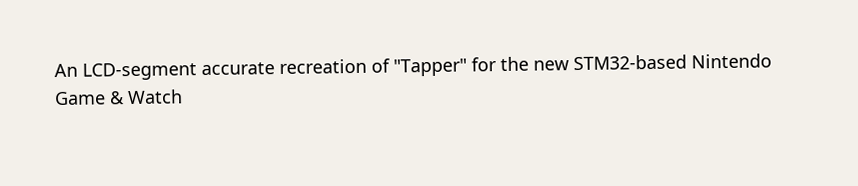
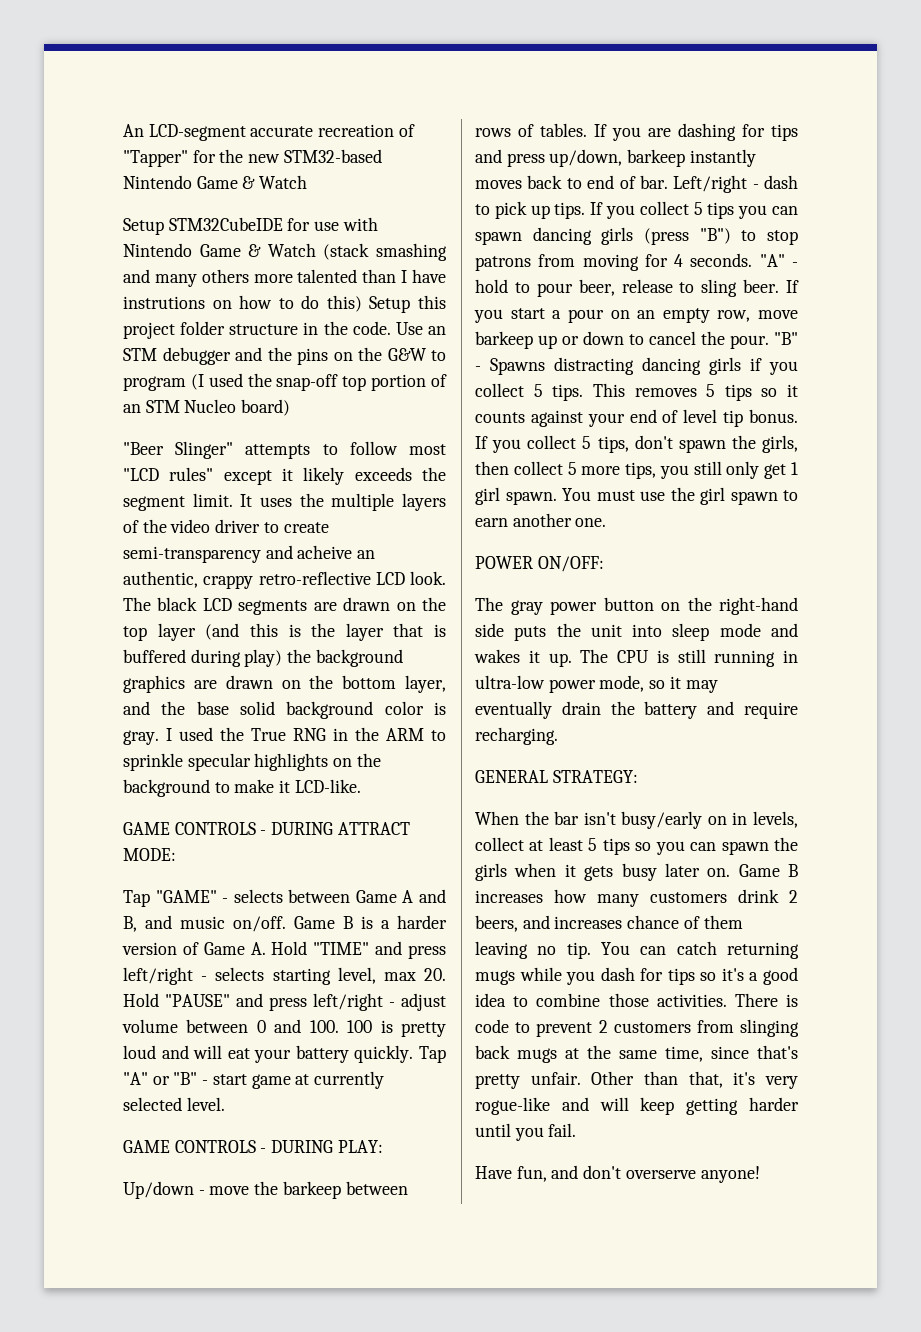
(183, 97) none -> [123,217,378,235] [123,243,447,261] [123,269,446,287] [123,295,446,313] [123,321,446,339] [123,347,446,365] [123,373,447,391] [123,399,291,416] [123,441,446,459] [123,467,446,485] [123,493,446,511] [123,519,329,533] [123,545,376,563] [123,571,446,589] [123,597,447,615] [123,623,446,641] [123,649,403,667] [123,675,446,693] [123,701,446,719] [123,727,446,745] [123,753,381,771] [123,779,361,797] [123,822,410,835] [123,848,176,861] [123,889,446,907] [123,915,447,932] [122,941,446,959] [123,967,446,985] [123,993,446,1011] [122,1019,447,1037] [123,1045,446,1063] [123,1071,385,1089] [123,1097,225,1111] [123,1140,383,1153] [123,1181,408,1199] [475,123,798,141] [475,149,756,167] [475,175,798,193] [475,201,798,219] [475,227,798,245] [475,253,798,271] [475,279,799,297] [474,308,798,323] [475,331,798,349] [475,357,798,375] [475,383,798,401] [475,409,798,427] [475,435,798,453] [475,461,798,479] [475,487,798,505] [475,513,607,527] [475,556,604,572] [475,597,798,615] [475,623,798,641] [474,649,798,667] [475,675,718,693] [475,701,798,719] [475,727,558,745] [475,770,638,783] [475,811,798,829] [475,837,798,855] [475,863,798,881] [475,889,798,907] [475,915,743,932] [475,941,799,959] [475,967,798,985] [475,993,798,1007] [475,1019,799,1037] [475,1045,798,1063] [475,1071,798,1089] [475,1097,799,1115] [475,1123,577,1141] [475,1165,760,1183] // Setup STM32CubeIDE for use with Nintendo Game & Watch (stack smashing and many others more talented than I have instrutions on how to do this) Setup this project folder structure in the code. Use an STM debugger and the pins on the G&W to program (I used the snap-off top portion of an STM Nucleo board) // "Beer Slinger" attempts to follow most "LCD rules" except it likely exceeds the segment limit. It uses the multiple layers of the video driver to create semi-transparency and acheive an authentic, crappy retro-reflective LCD look. The black LCD segments are drawn on the top layer (and this is the layer that is buffered during play) the background graphics are drawn on the bottom layer, and the base solid background color is gray. I used the True RNG in the ARM to sprinkle specular highlights on the background to make it LCD-like. // GAME CONTROLS - DURING ATTRACT MODE: // Tap "GAME" - selects between Game A and B, and music on/off. Game B is a harder version of Game A. Hold "TIME" and press left/right - selects starting level, max 20. Hold "PAUSE" and press left/right - adjust volume between 0 and 100. 100 is pretty loud and will eat your battery quickly. Tap "A" or "B" - start game at currently selected level. // GAME CONTROLS - DURING PLAY: // Up/down - move the barkeep between rows of tables. If you are dashing for tips and press up/down, barkeep instantly moves back to end of bar. Left/right - dash to pick up tips. If you collect 5 tips you can spawn dancing girls (press "B") to stop patrons from moving for 4 seconds. "A" - hold to pour beer, release to sling beer. If you start a pour on an empty row, move barkeep up or down to cancel the pour. "B" - Spawns distracting dancing girls if you collect 5 tips. This removes 5 tips so it counts against your end of level tip bonus. If you collect 5 tips, don't spawn the girls, then collect 5 more tips, you still only get 1 girl spawn. You must use the girl spawn to earn another one. // POWER ON/OFF: // The gray power button on the right-hand side puts the unit into sleep mode and wakes it up. The CPU is still running in ultra-low power mode, so it may eventually drain the battery and require recharging. // GENERAL STRATEGY: // When the bar isn't busy/early on in levels, collect at least 5 tips so you can spawn the girls when it gets busy later on. Game B increases how many customers drink 2 beers, and increases chance of them leaving no tip. You can catch returning mugs while you dash for tips so it's a good idea to combine those activities. There is code to prevent 2 customers from slinging back mugs at the same time, since that's pretty unfair. Other than that, it's very rogue-like and will keep getting harder until you fail. // Have fun, and don't overserve anyone!

